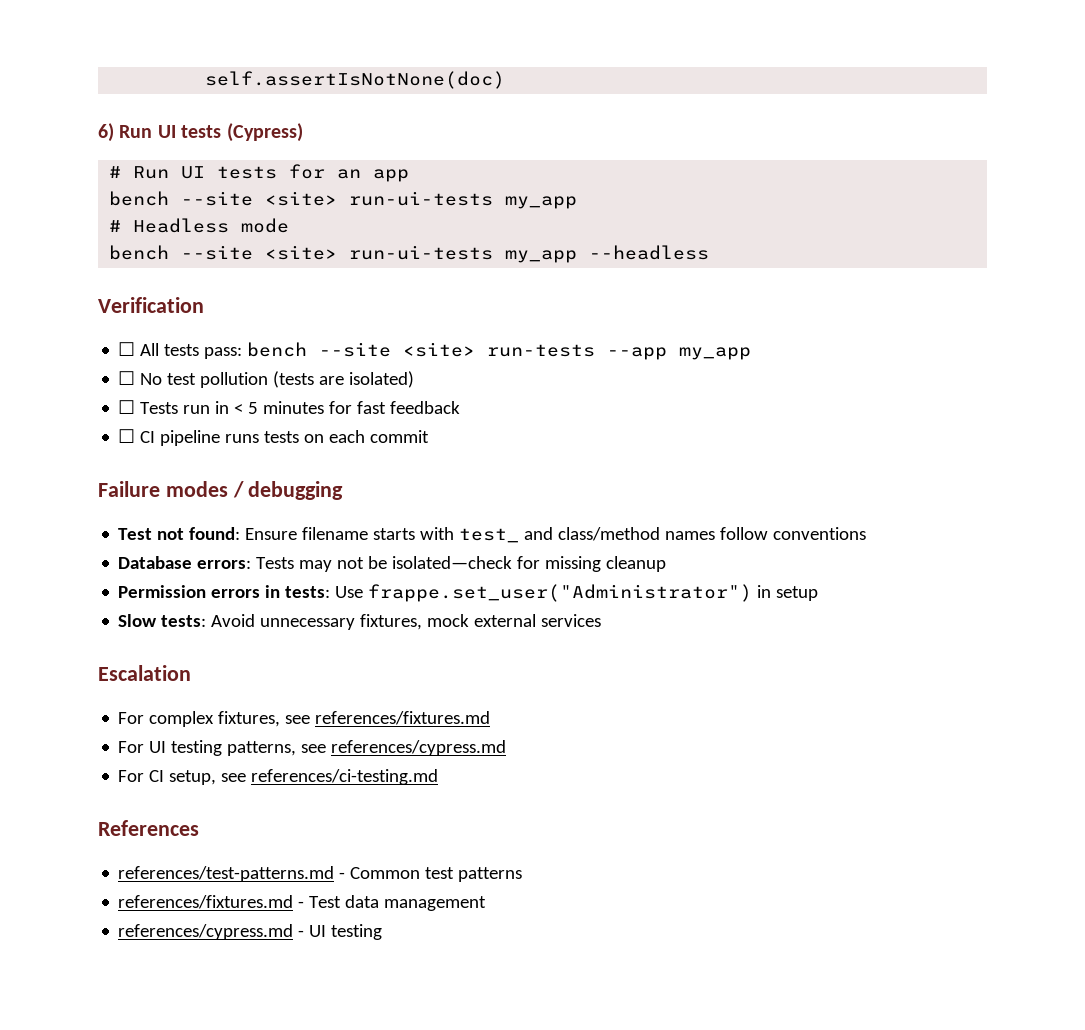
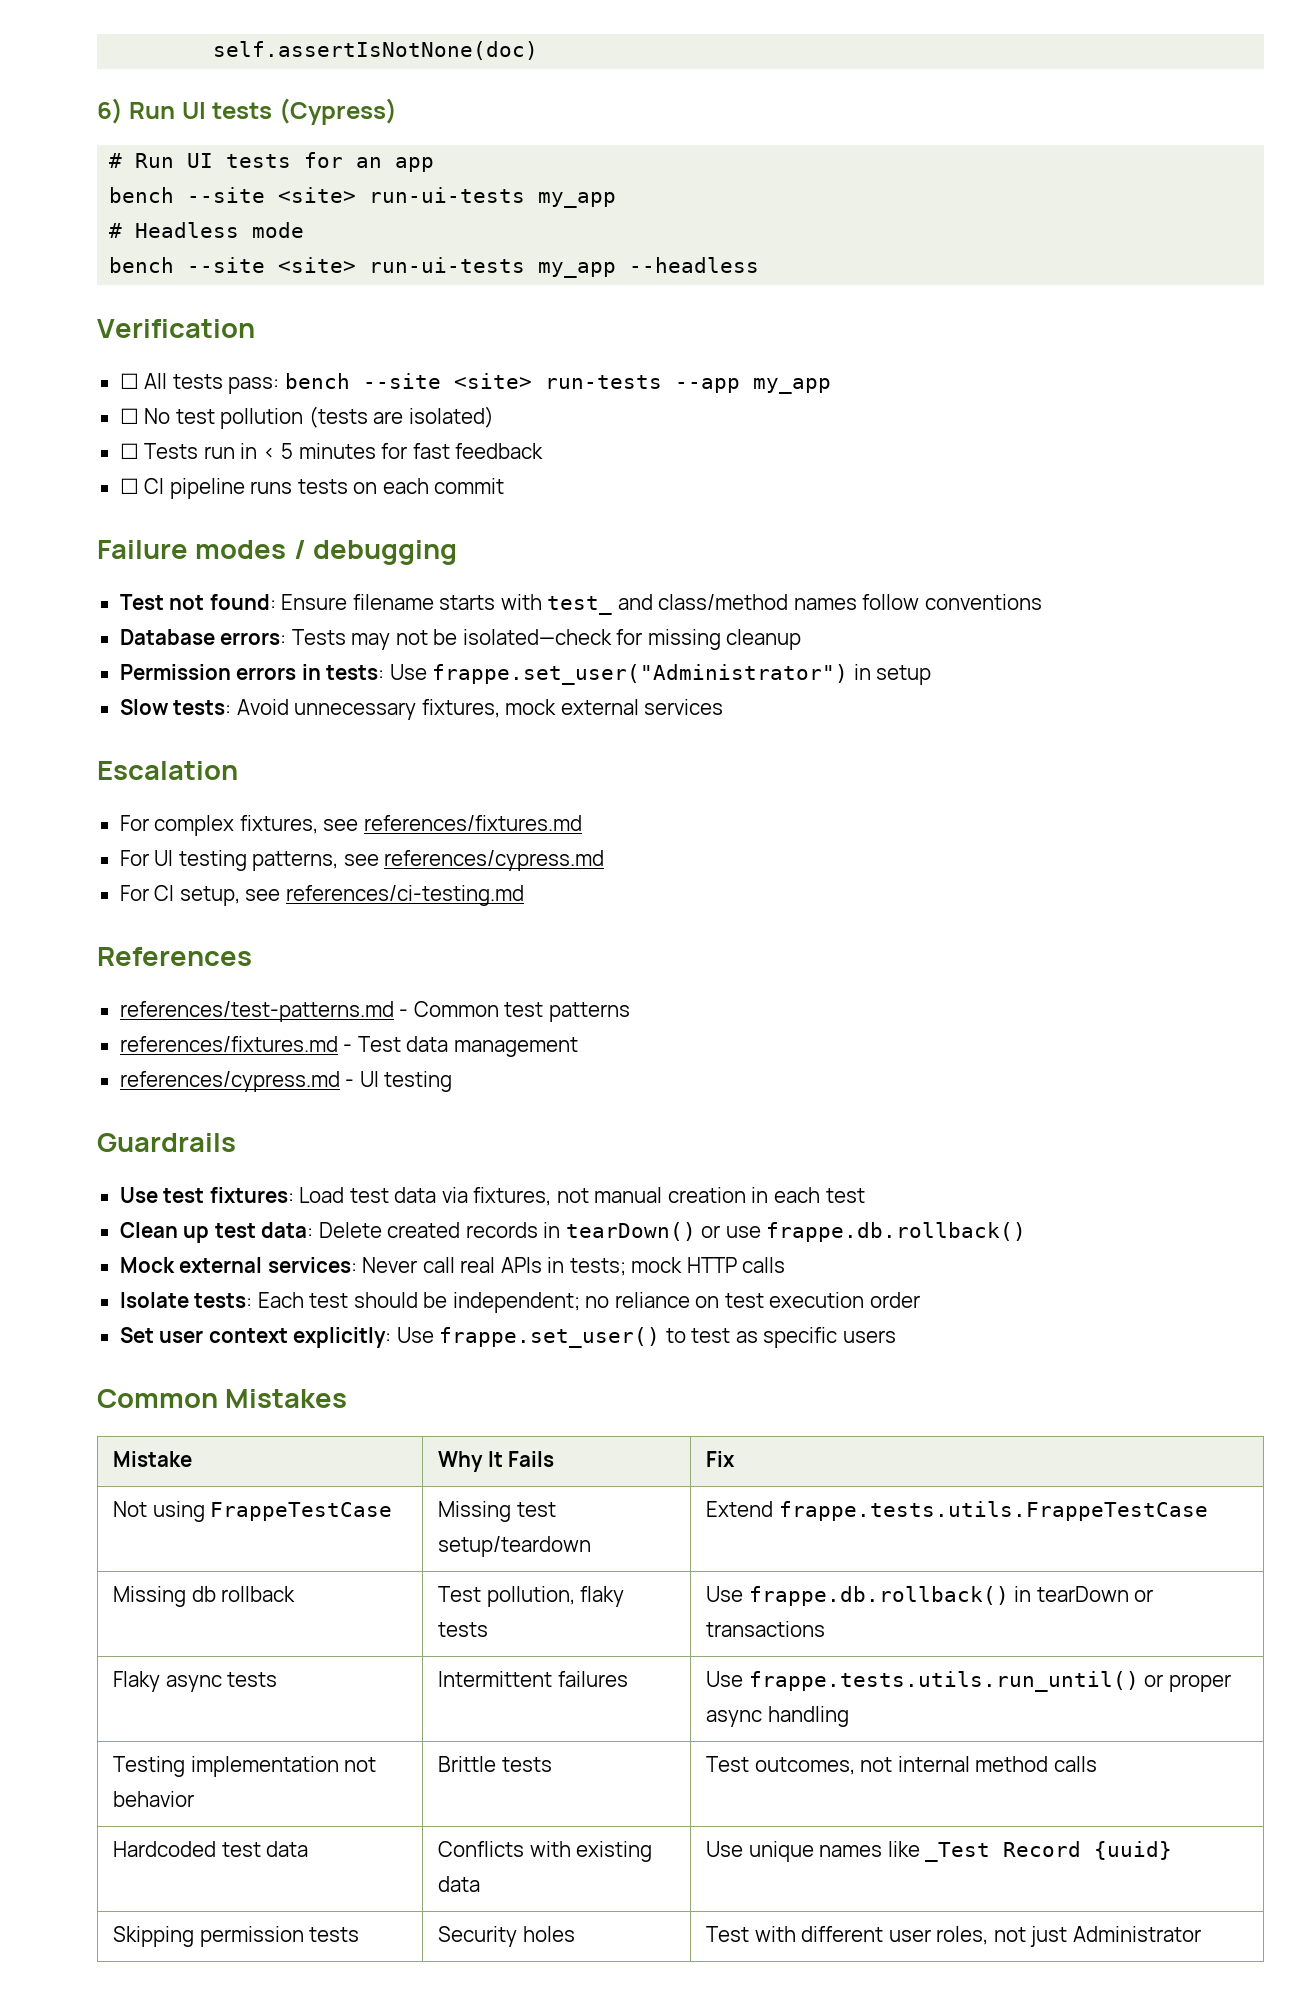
(383, 932) none -> [97,1133,236,1152] [119,1187,865,1206] [119,1222,1027,1243] [119,1257,786,1276] [119,1292,920,1313] [119,1327,896,1348] [97,1389,348,1408] [113,1451,193,1467] [438,1451,555,1472] [706,1451,736,1467] [113,1501,393,1522] [438,1501,556,1522] [438,1536,592,1557] [706,1501,1208,1521] [113,1586,296,1607] [438,1586,625,1607] [438,1622,489,1637] [706,1586,1154,1606] [706,1621,826,1637] [113,1671,278,1692] [438,1671,628,1687] [706,1671,1231,1692] [706,1706,849,1727] [113,1756,377,1777] [113,1791,195,1807] [438,1756,552,1772] [706,1756,1097,1775] [113,1841,309,1857] [438,1841,653,1862] [438,1876,481,1892] [706,1841,1173,1862] [113,1926,360,1947] [438,1926,575,1947] [706,1926,1201,1947] // Guardrails // Use test fixtures: Load test data via fixtures, not manual creation in each test // Clean up test data: Delete created records in tearDown() or use frappe.db.rollback() // Mock external services: Never call real APIs in tests; mock HTTP calls // Isolate tests: Each test should be independent; no reliance on test execution order // Set user context explicitly: Use frappe.set_user() to test as specific users // Common Mistakes // Mistake | Why It Fails | Fix // Not using FrappeTestCase | Missing test setup/teardown | Extend frappe.tests.utils.FrappeTestCase // Missing db rollback | Test pollution, flaky tests | Use frappe.db.rollback() in tearDown or transactions // Flaky async tests | Intermittent failures | Use frappe.tests.utils.run_until() or proper async handling // Testing implementation not behavior | Brittle tests | Test outcomes, not internal method calls // Hardcoded test data | Conflicts with existing data | Use unique names like _Test Record {uuid} // Skipping permission tests | Security holes | Test with different user roles, not just Administrator

